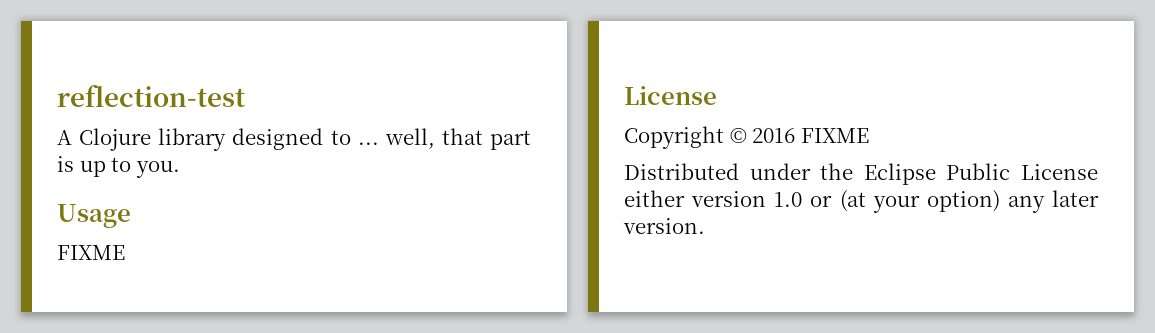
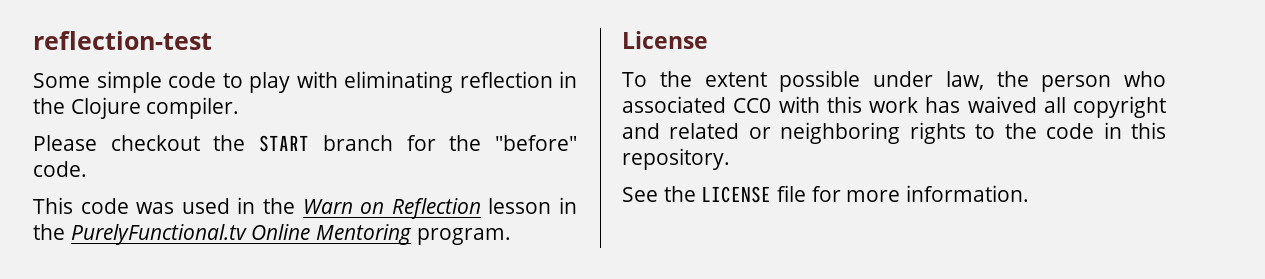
[57,128,531,151] [57,156,180,178] [57,204,131,228] [57,245,125,260] [624,86,717,105] [624,126,869,149] [624,163,1098,185] [624,190,1099,213] [623,218,705,234] A Clojure library designed to ... well, that part is up to you. // Usage // FIXME // License // Copyright © 2016 FIXME // Distributed under the Eclipse Public License either version 1.0 or (at your option) any later version. -> [33,71,577,93] [33,97,240,119] [33,135,577,152] [33,161,87,177] [33,197,578,219] [33,224,511,245] [622,31,708,49] [622,70,1166,92] [622,96,1166,118] [622,122,1166,144] [622,148,730,170] [622,185,1030,203] Some simple code to play with eliminating reflection in the Clojure compiler. // Please checkout the START branch for the "before" code. // This code was used in the Warn on Reflection lesson in the PurelyFunctional.tv Online Mentoring program. // License // To the extent possible under law, the person who associated CC0 with this work has waived all copyright and related or neighboring rights to the code in this repository. // See the LICENSE file for more information.

